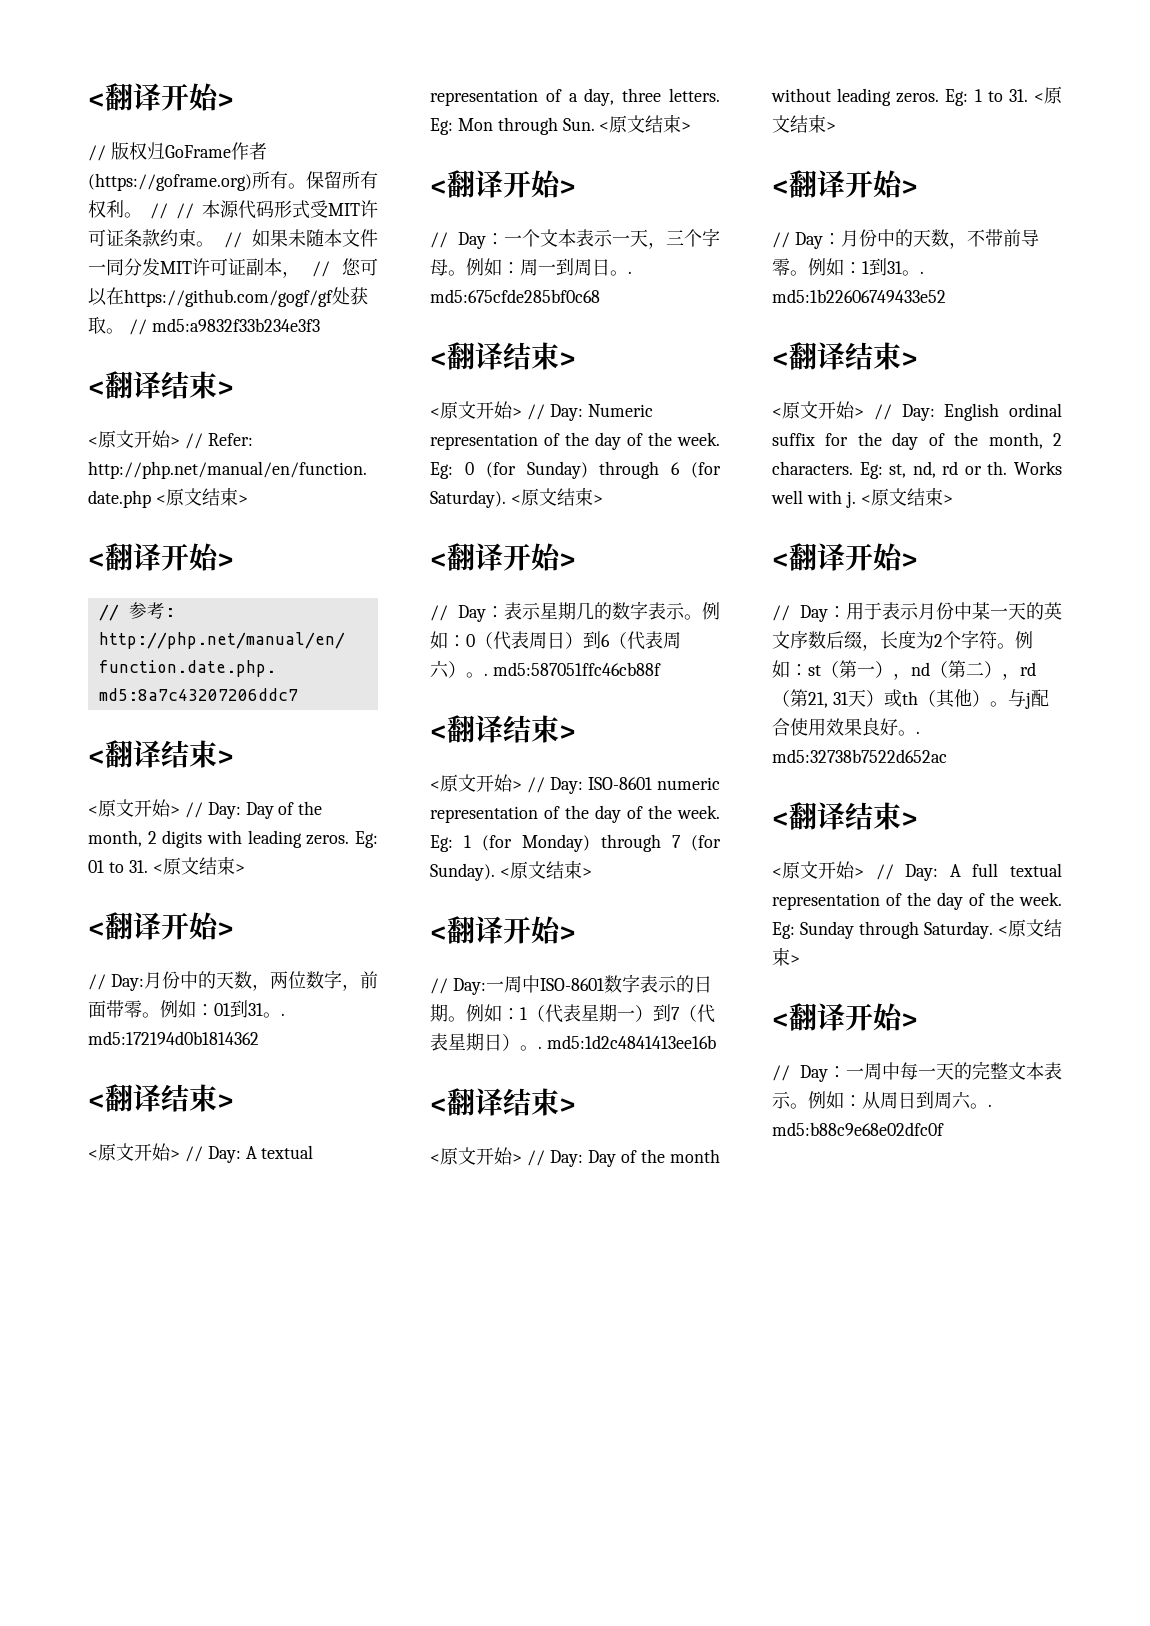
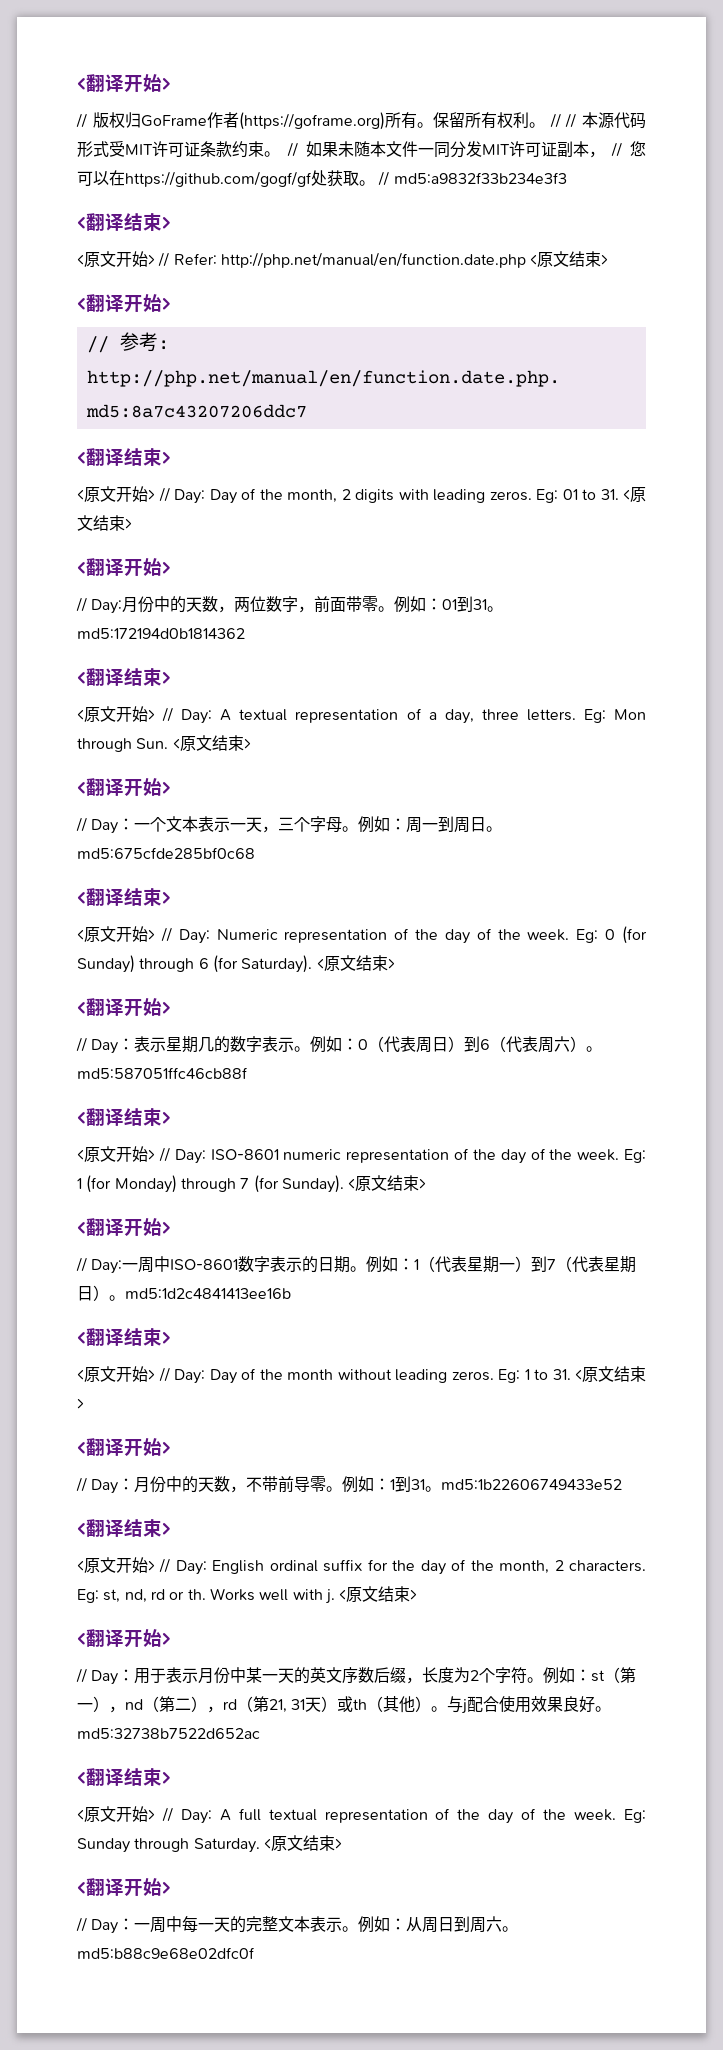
[281,1013,285,1016] . -> (504, 609) none
[628,271,632,274] . -> (503, 829) none
[484,673,488,676] . -> (603, 1049) none
[538,1046,542,1049] . -> (125, 1298) none
[920,271,924,274] . -> (442, 1489) none
[916,731,920,734] . -> (612, 1709) none
[988,1104,992,1107] . -> (519, 1929) none

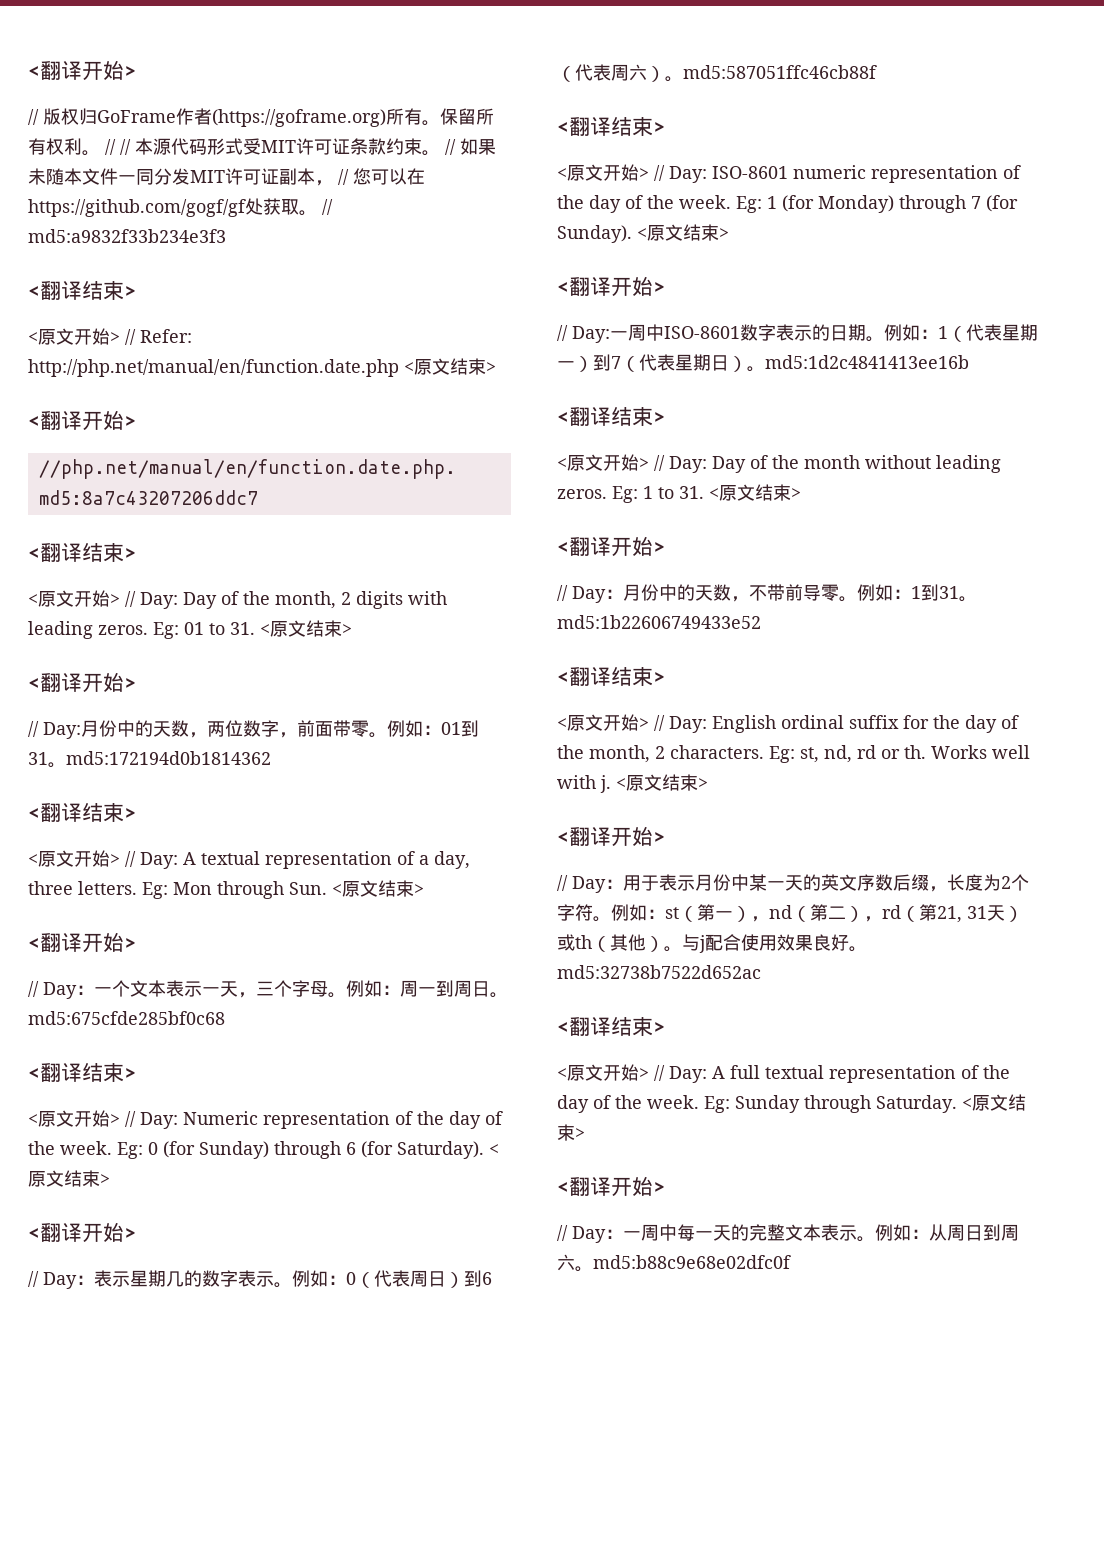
[86,332,169,353] [86,370,560,387] // 参考: http://php.net/manual/en/function.date.php. -> [38,459,456,479] //php.net/manual/en/function.date.php.

